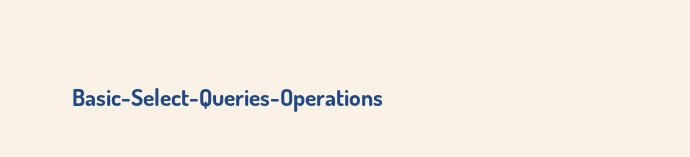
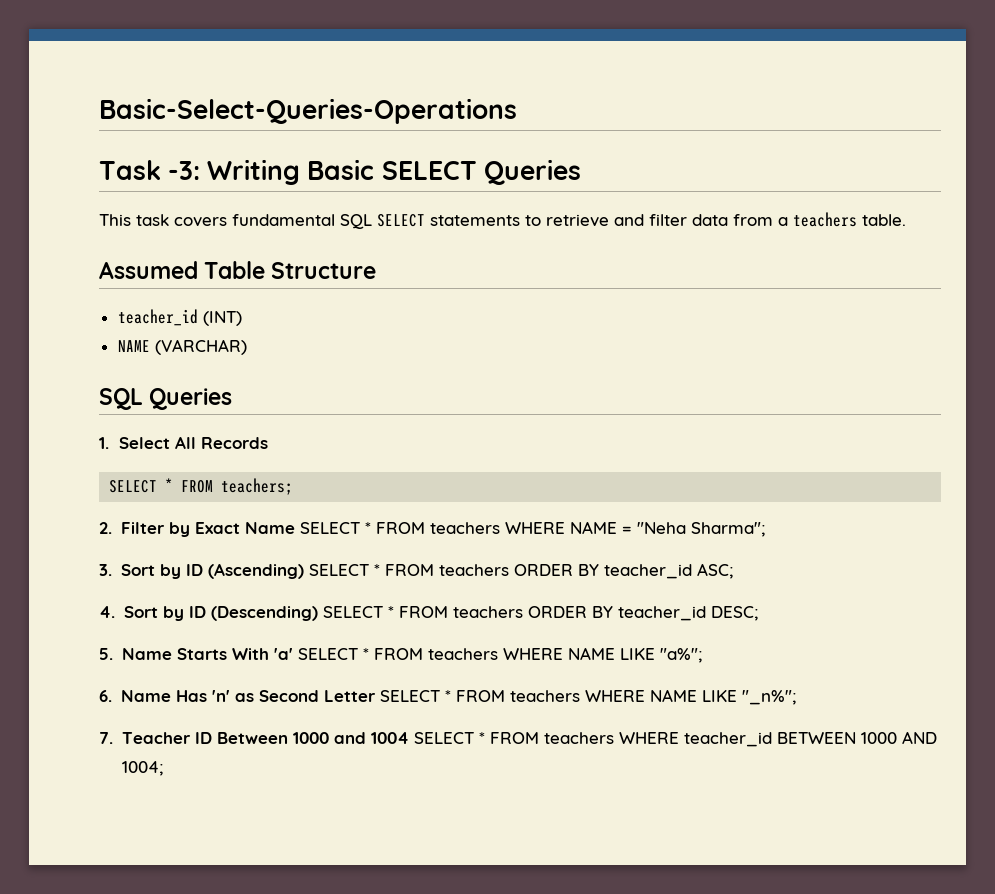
(383, 100) none -> [99,159,581,185] [99,212,906,229] [99,261,377,279] [117,309,242,326] [117,339,247,355] [99,388,233,410] [99,436,269,449] [109,478,294,495] [99,521,765,537] [99,563,733,579] [99,606,758,621] [99,647,702,663] [99,689,796,705] [99,731,937,747] [121,761,163,776] // Task -3: Writing Basic SELECT Queries // This task covers fundamental SQL SELECT statements to retrieve and filter data from a teachers table. // Assumed Table Structure // teacher_id (INT) // NAME (VARCHAR) // SQL Queries // 1. Select All Records // SELECT * FROM teachers; // 2. Filter by Exact Name SELECT * FROM teachers WHERE NAME = "Neha Sharma"; // 3. Sort by ID (Ascending) SELECT * FROM teachers ORDER BY teacher_id ASC; // 4. Sort by ID (Descending) SELECT * FROM teachers ORDER BY teacher_id DESC; // 5. Name Starts With 'a' SELECT * FROM teachers WHERE NAME LIKE "a%"; // 6. Name Has 'n' as Second Letter SELECT * FROM teachers WHERE NAME LIKE "_n%"; // 7. Teacher ID Between 1000 and 1004 SELECT * FROM teachers WHERE teacher_id BETWEEN 1000 AND 1004;

